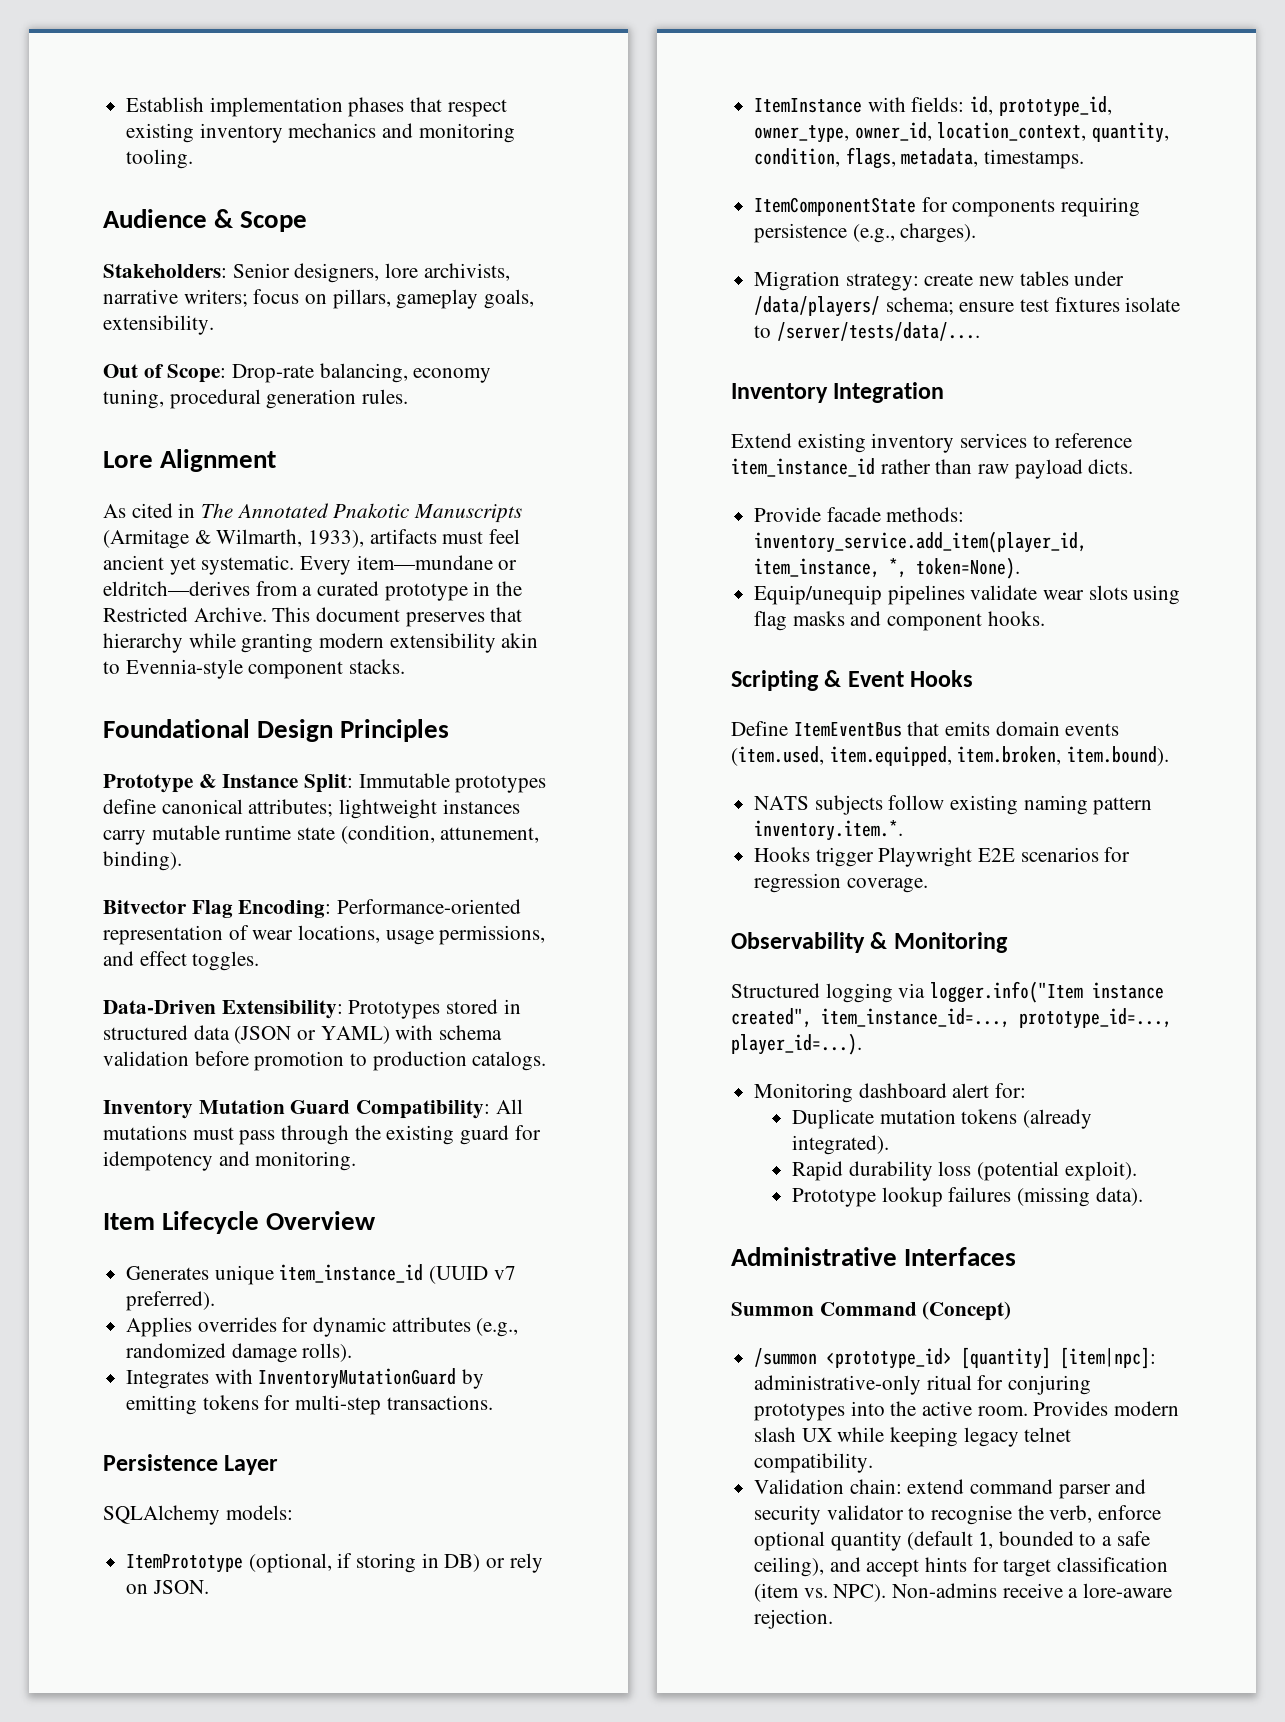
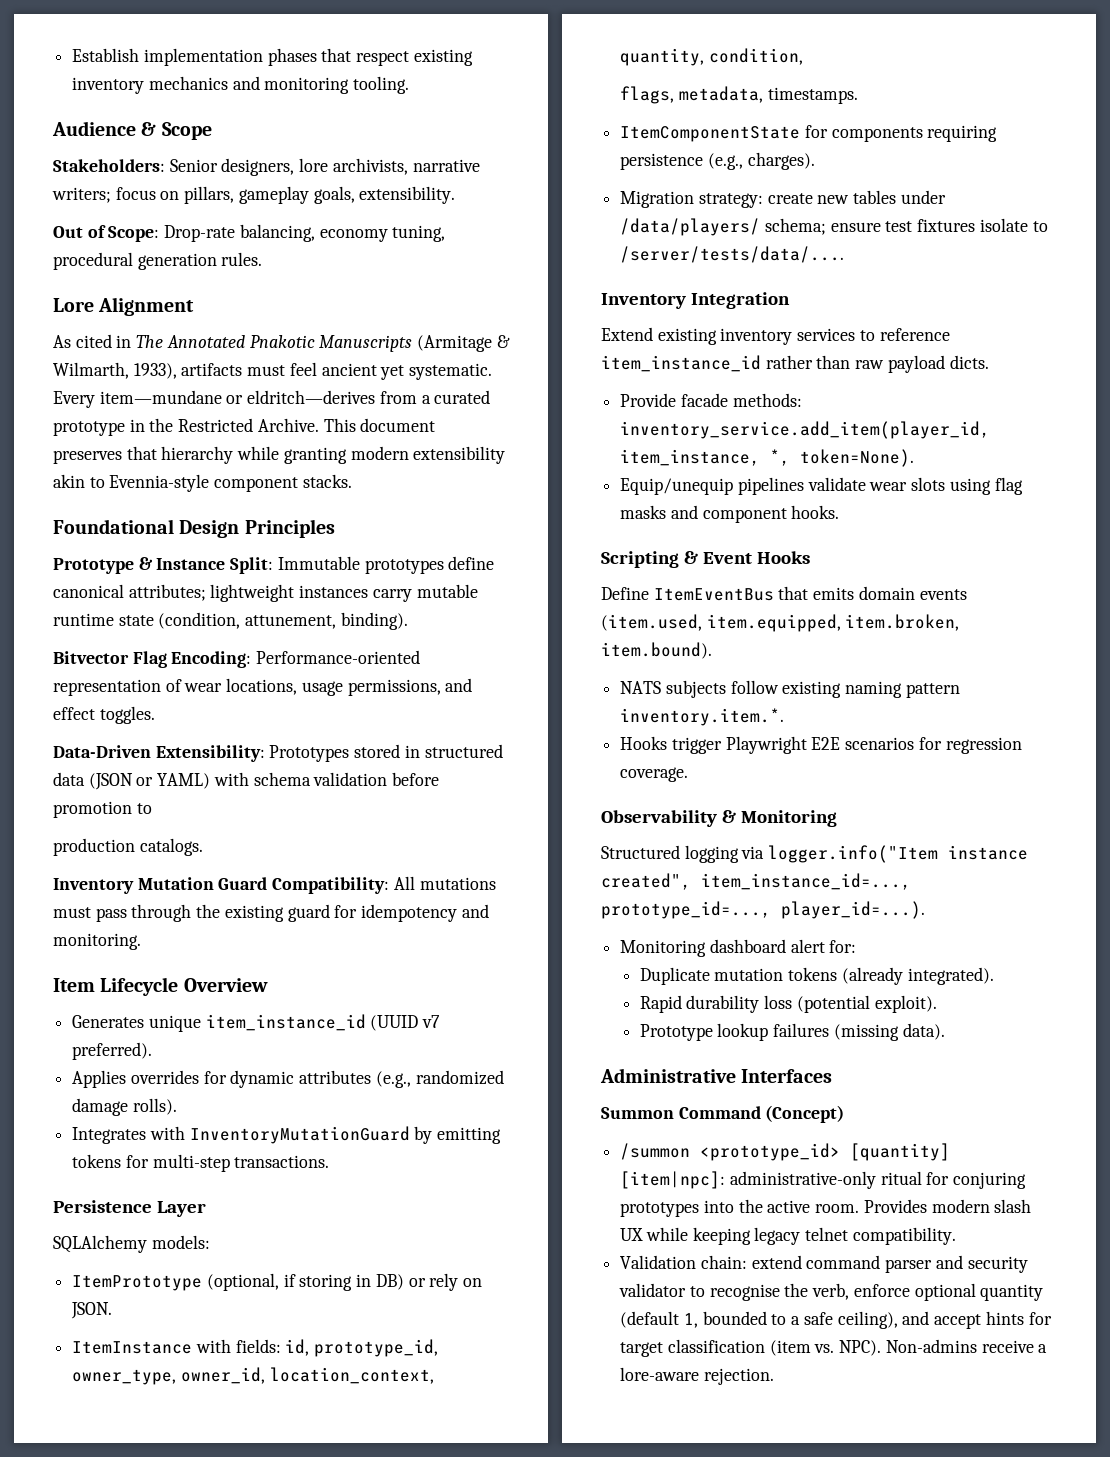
(368, 1059) none -> (152, 808) //
(841, 157) none -> (803, 56) //

